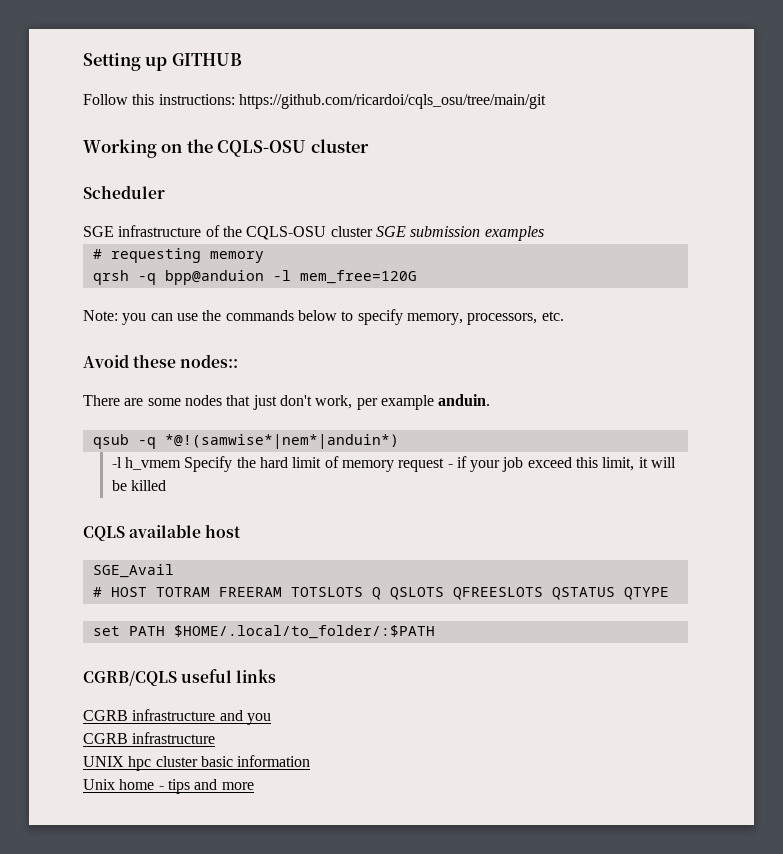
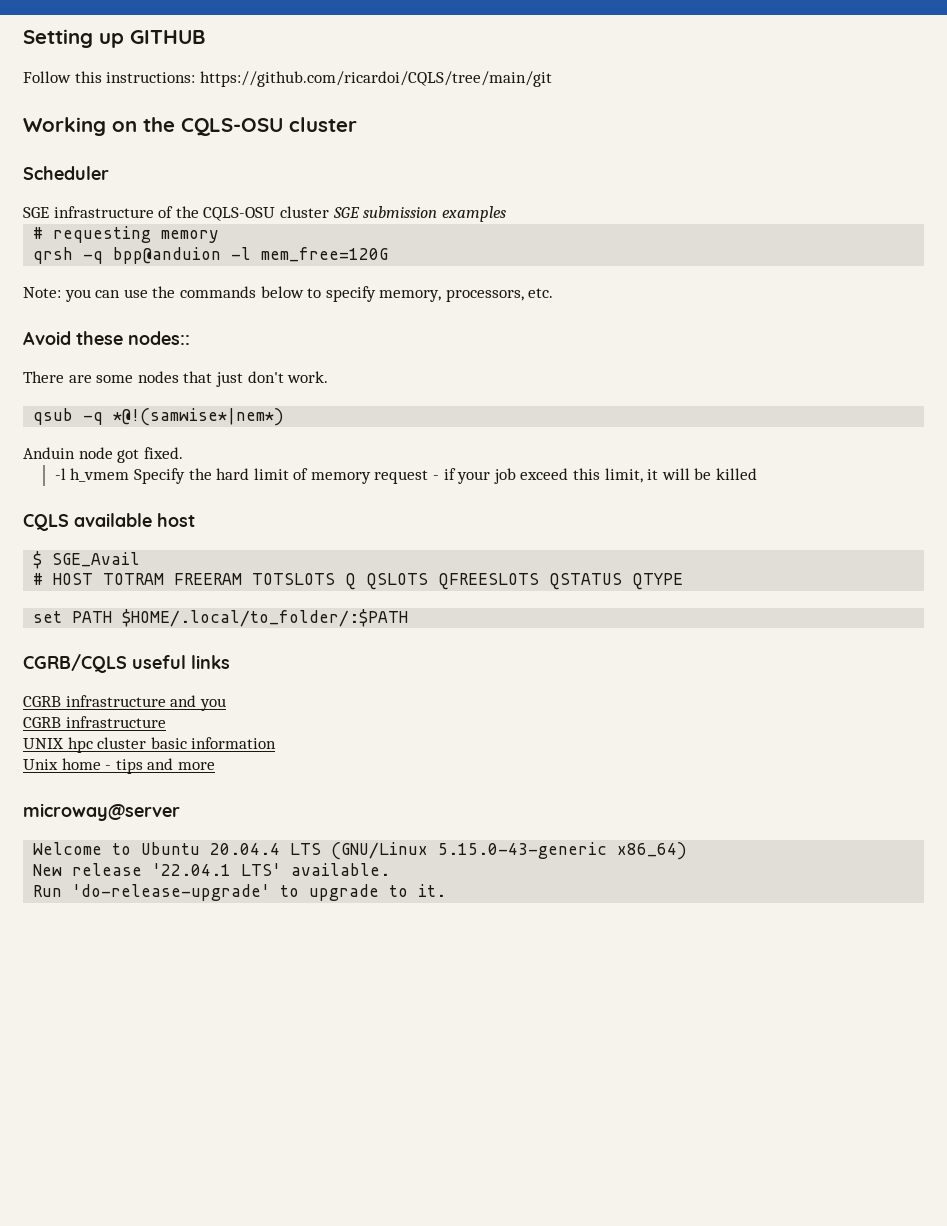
[238,94,546,109] https://github.com/ricardoi/cqls_osu/tree/main/git -> [199,71,552,87] https://github.com/ricardoi/CQLS/tree/main/git
[315,394,491,410] [92,434,399,449] work, per example anduin. // qsub -q *@!(samwise*|nem*|anduin*) -> [287,371,329,383] [33,408,285,426] [23,447,183,463] work. // qsub -q *@!(samwise*|nem*) // Anduin node got fixed.
(242, 531) none -> [33,551,43,569] $
(254, 786) none -> [23,803,180,821] [33,842,688,860] [33,863,391,876] [33,884,447,901] // microway@server // Welcome to Ubuntu 20.04.4 LTS (GNU/Linux 5.15.0-43-generic x86_64) // New release '22.04.1 LTS' available. // Run 'do-release-upgrade' to upgrade to it.

